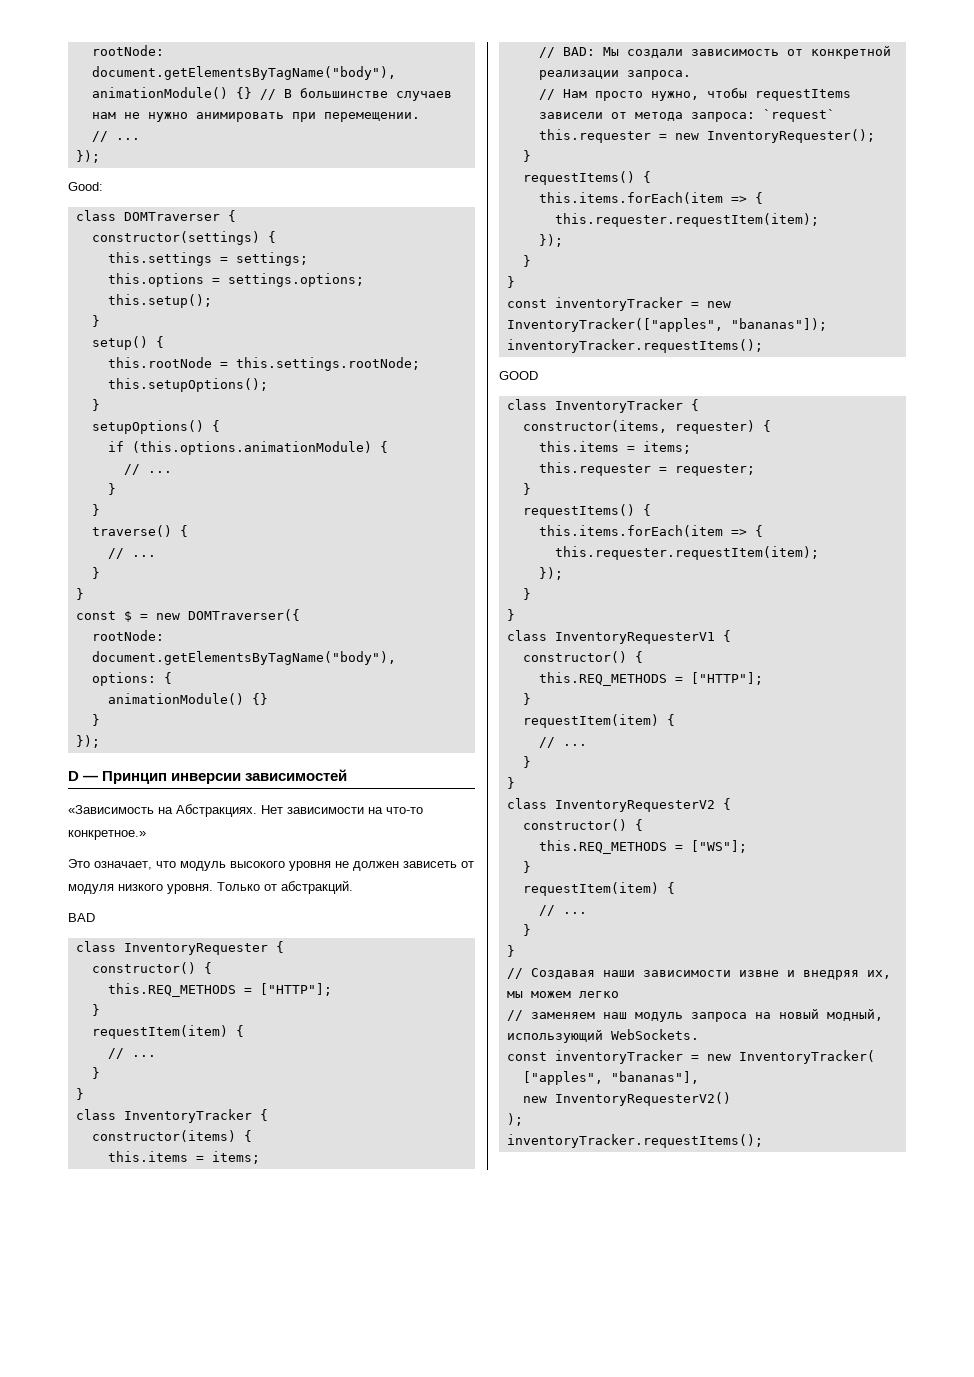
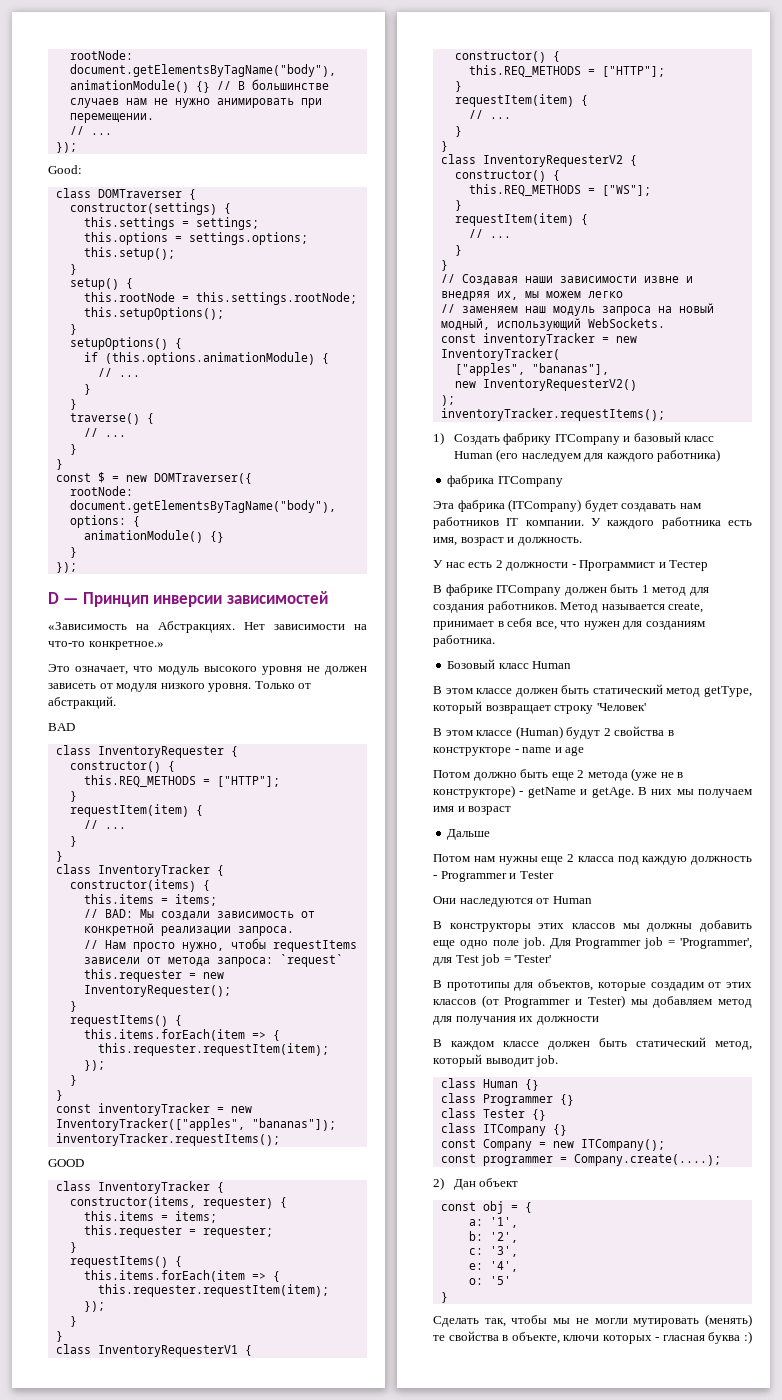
(763, 1141) none -> [433,432,715,445] [453,449,721,462] [447,475,563,487] [433,499,701,512] [433,517,752,529] [433,537,582,546] [433,560,709,571] [433,584,709,596] [433,601,704,613] [433,618,705,630] [433,635,495,647] [447,659,572,669] [433,684,752,697] [433,701,646,714] [433,726,674,739] [433,746,585,756] [433,768,684,781] [433,785,752,798] [433,806,512,815] [447,829,491,840] [433,854,752,865] [433,871,554,882] [433,896,592,907] [433,920,752,932] [433,937,752,949] [433,954,552,966] [433,979,752,991] [433,995,752,1008] [433,1016,599,1025] [433,1037,752,1050] [433,1054,559,1067] [440,1078,539,1091] [440,1093,574,1106] [440,1108,546,1121] [440,1123,567,1136] [440,1139,665,1151] [440,1154,721,1166] [433,1177,519,1190] [440,1201,532,1214] [468,1217,518,1228] [468,1231,518,1243] [468,1246,518,1257] [468,1261,518,1272] [468,1276,511,1285] [440,1292,448,1303] [433,1314,752,1327] [433,1331,752,1344] // 1) Создать фабрику ITCompany и базовый класс Human (его наследуем для каждого работника) // фабрика ITCompany // Эта фабрика (ITCompany) будет создавать нам работников IT компании. У каждого работника есть имя, возраст и должность. // У нас есть 2 должности - Программист и Тестер // В фабрике ITCompany должен быть 1 метод для создания работников. Метод называется create, принимает в себя все, что нужен для созданиям работника. // Бозовый класс Human // В этом классе должен быть статический метод getType, который возвращает строку 'Человек' // В этом классе (Human) будут 2 свойства в конструкторе - name и age // Потом должно быть еще 2 метода (уже не в конструкторе) - getName и getAge. В них мы получаем имя и возраст // Дальше // Потом нам нужны еще 2 класса под каждую должность - Programmer и Tester // Они наследуются от Human // В конструкторы этих классов мы должны добавить еще одно поле job. Для Programmer job = 'Programmer', для Test job = 'Tester' // В прототипы для объектов, которые создадим от этих классов (от Programmer и Tester) мы добавляем метод для получания их должности // В каждом классе должен быть статический метод, который выводит job. // class Human {} // class Programmer {} // class Tester {} // class ITCompany {} // const Company = new ITCompany(); // const programmer = Company.create(....); // 2) Дан объект // const obj = { // a: '1', // b: '2', // c: '3', // e: '4', // o: '5' // } // Сделать так, чтобы мы не могли мутировать (менять) те свойства в объекте, ключи которых - гласная буква :)

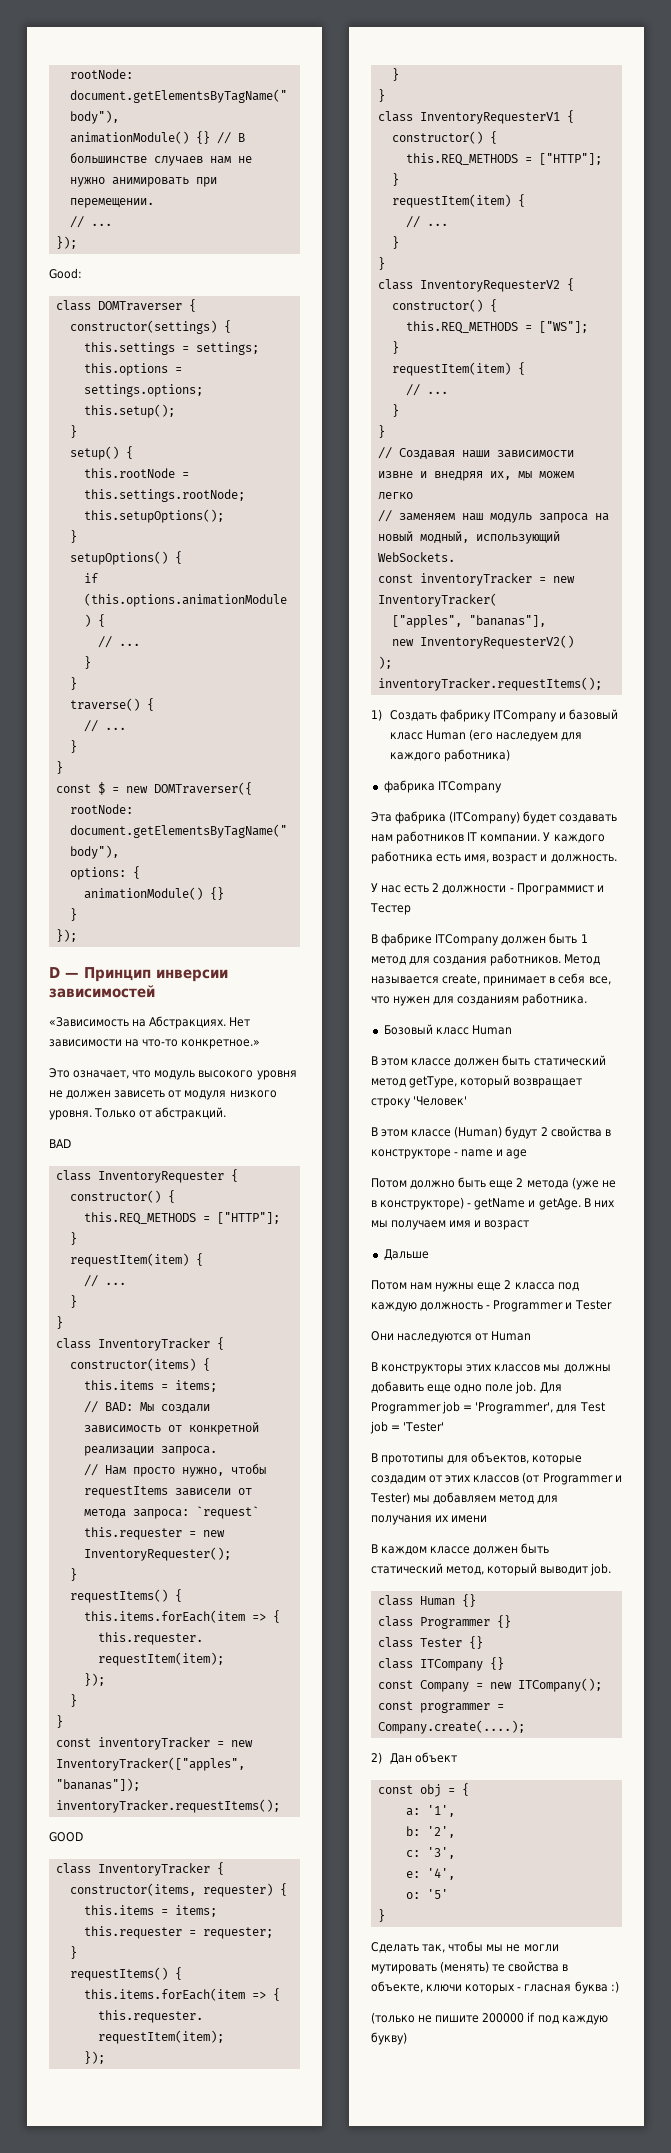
[536,1016,599,1025] должности -> [451,1515,488,1523] имени
(752, 1337) none -> [371,2012,608,2025] [371,2032,407,2045] // (только не пишите 200000 if под каждую букву)

